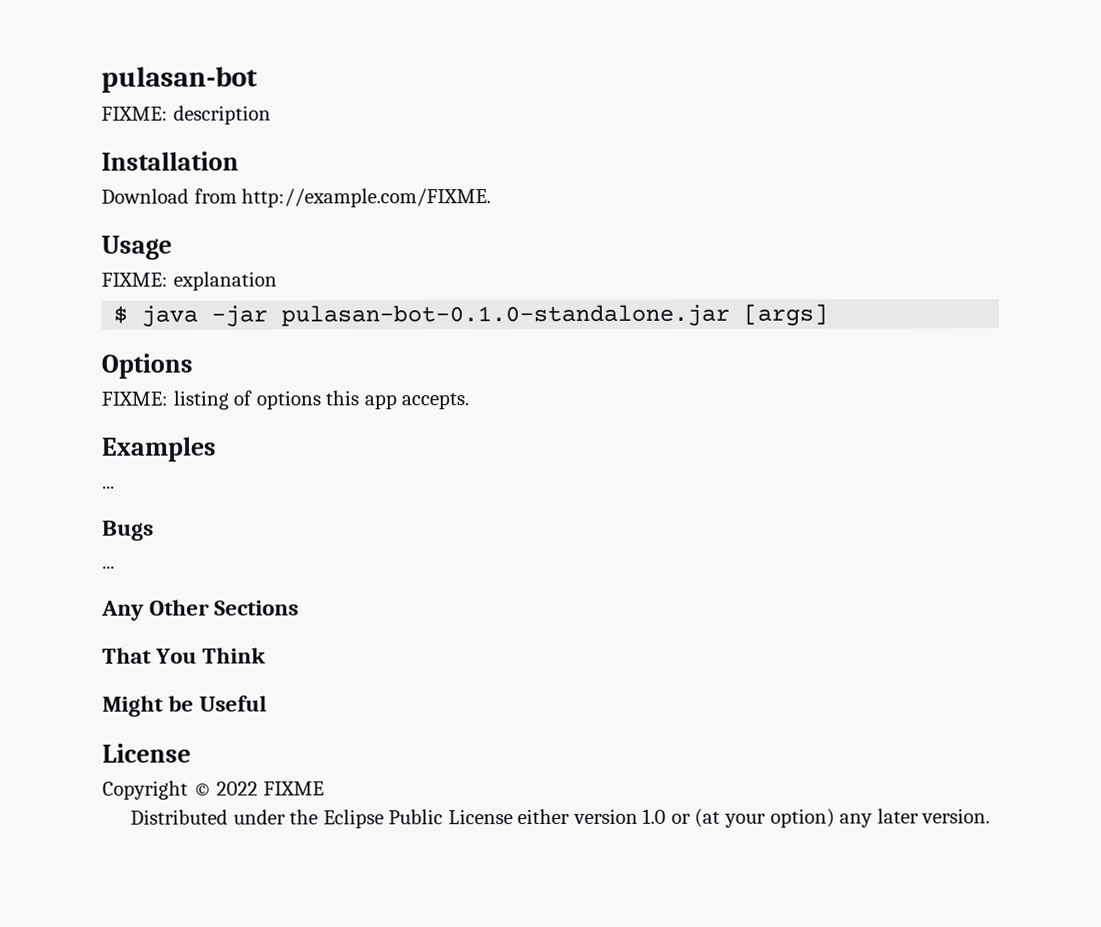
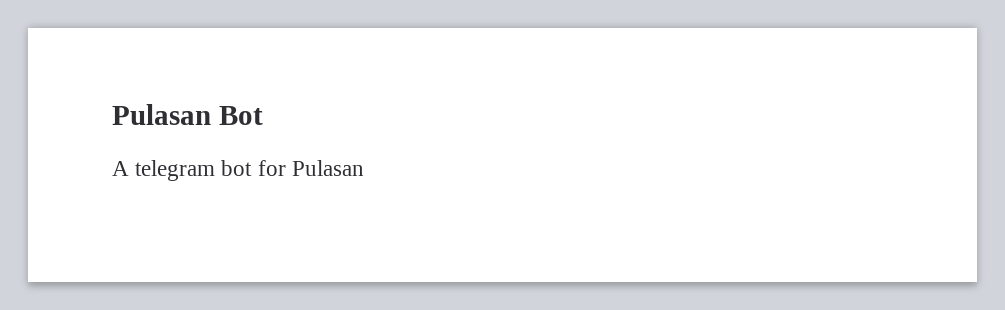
[101,66,258,93] [101,105,271,125] [101,151,239,171] [101,188,492,208] [101,235,172,260] [101,271,277,291] [113,303,829,327] [101,353,193,379] [101,390,470,410] [101,436,216,462] [102,485,115,489] [102,520,154,541] [102,565,115,569] [101,599,300,621] [102,647,267,664] [102,695,268,717] [102,743,191,763] [102,780,324,800] [130,808,991,829] pulasan-bot // FIXME: description // Installation // Download from http://example.com/FIXME. // Usage // FIXME: explanation // $ java -jar pulasan-bot-0.1.0-standalone.jar [args] // Options // FIXME: listing of options this app accepts. // Examples // ... // Bugs // ... // Any Other Sections // That You Think // Might be Useful // License // Copyright © 2022 FIXME // Distributed under the Eclipse Public License either version 1.0 or (at your option) any later version. -> [112,104,263,125] [112,160,364,181] Pulasan Bot // A telegram bot for Pulasan

